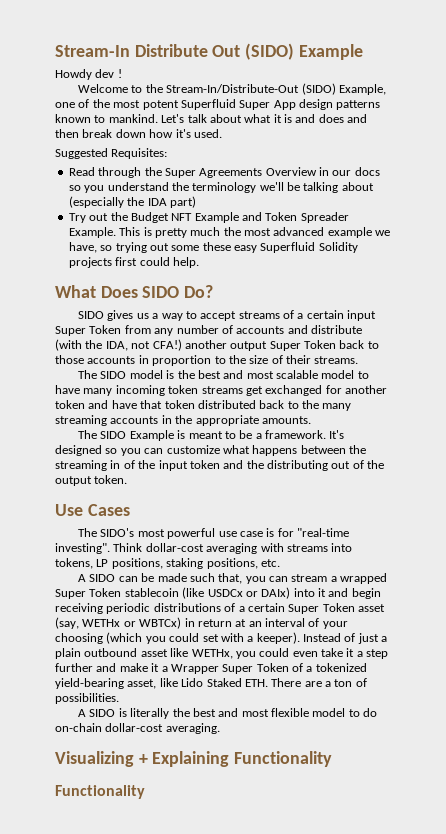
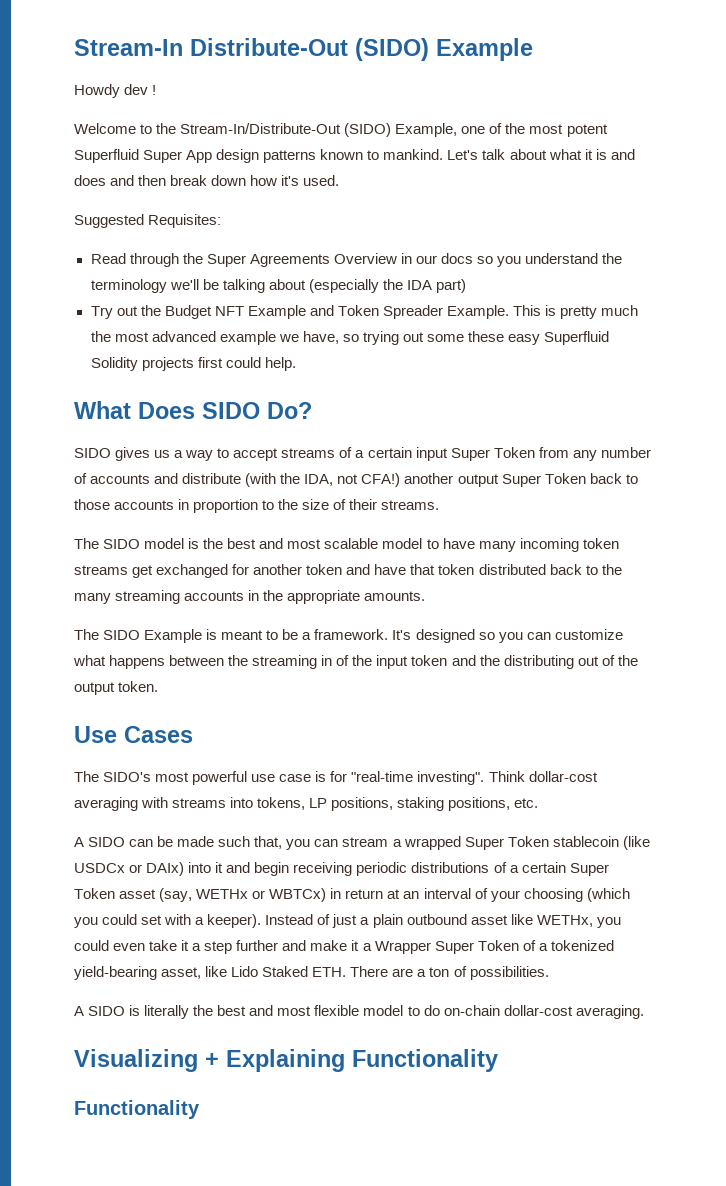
[134,44,241,57] Distribute Out -> [190,38,348,56] Distribute-Out

